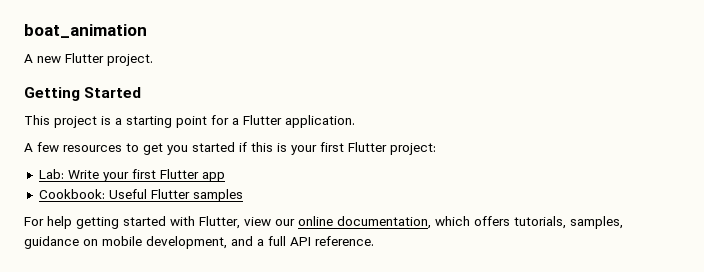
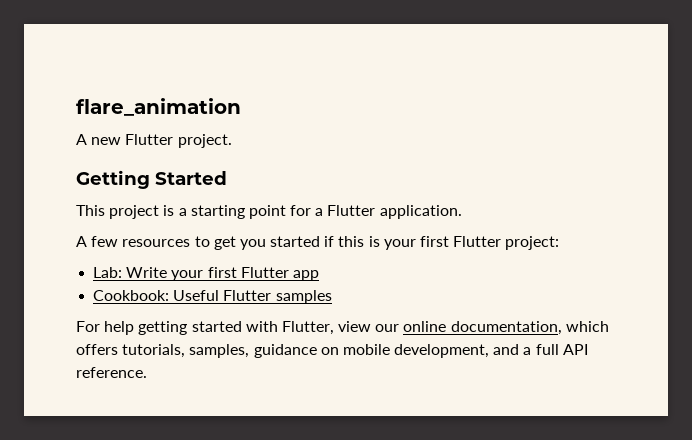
[24,24,147,38] boat_animation -> [76,98,241,116] flare_animation

